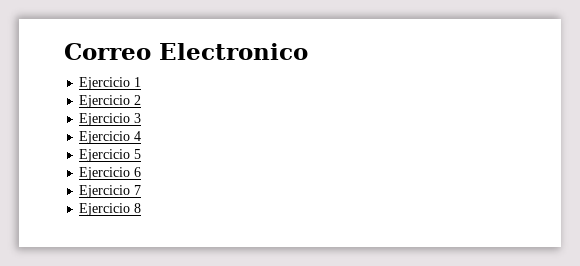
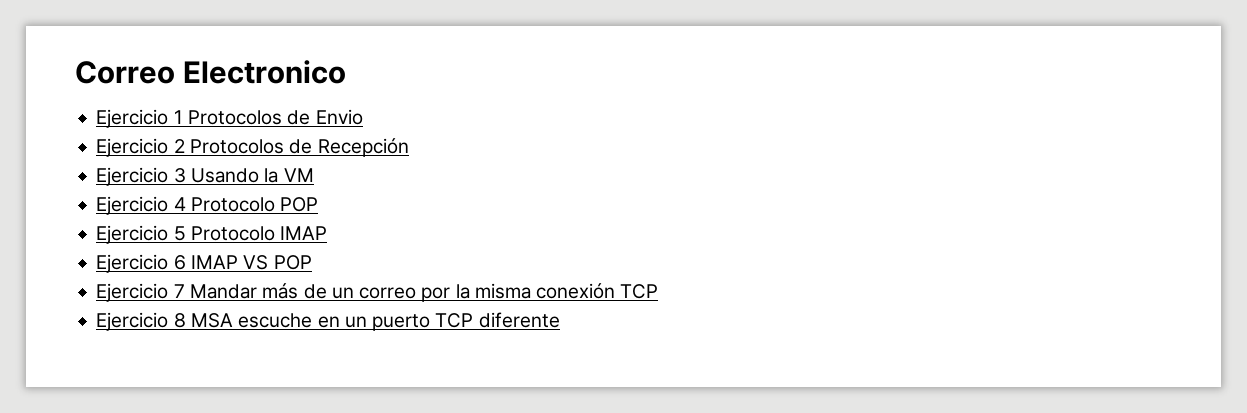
(142, 82) none -> [187,109,363,125] Protocolos de Envio
(142, 100) none -> [189,138,409,157] Protocolos de Recepción
(142, 118) none -> [190,168,314,183] Usando la VM
(142, 136) none -> [190,197,319,212] Protocolo POP
(142, 154) none -> [190,226,328,241] Protocolo IMAP
(142, 172) none -> [190,255,312,270] IMAP VS POP
[79,203,142,216] // Ejercicio 8 -> [189,283,659,302] [96,312,560,331] Mandar más de un correo por la misma conexión TCP // Ejercicio 8 MSA escuche en un puerto TCP diferente

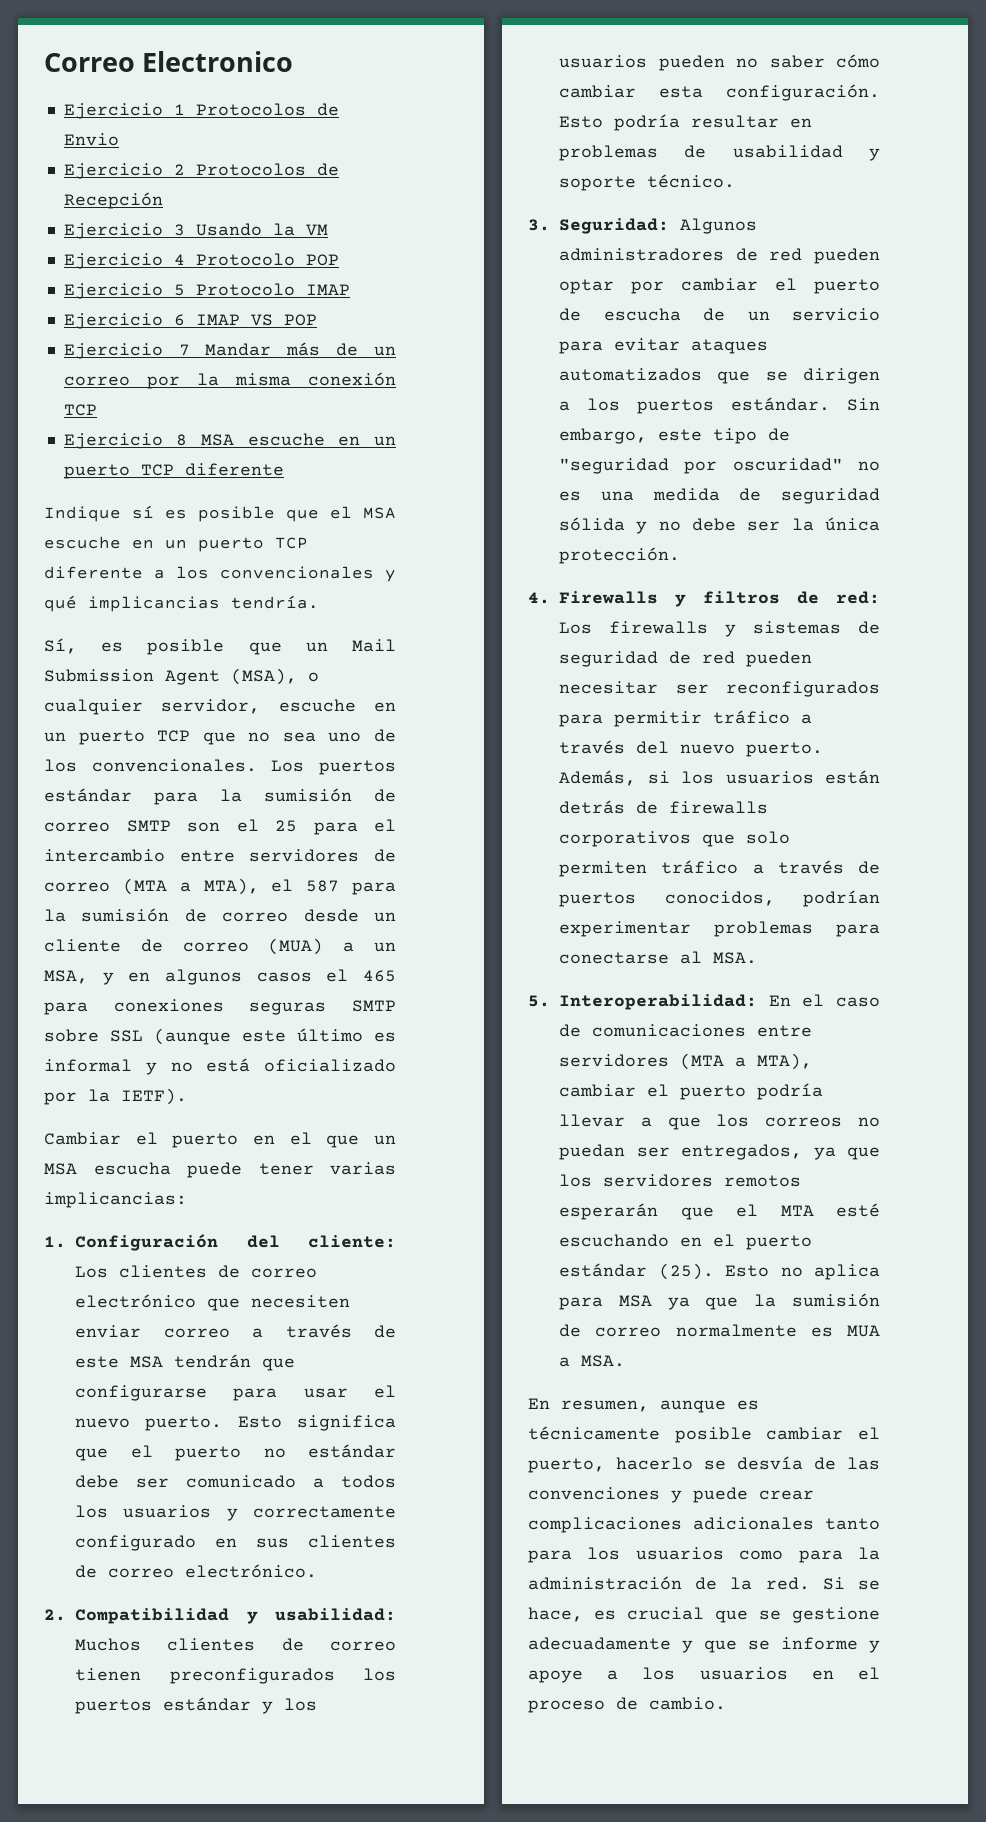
(560, 320) none -> [44,505,396,522] [44,536,308,552] [44,566,396,582] [44,595,319,612] [44,638,396,655] [44,668,319,685] [44,699,396,715] [44,729,396,745] [44,759,396,775] [44,788,396,805] [44,819,396,835] [44,849,396,862] [44,878,396,895] [44,908,396,922] [44,938,396,955] [44,969,396,985] [44,999,396,1015] [44,1028,396,1045] [44,1058,396,1075] [44,1088,187,1105] [44,1132,396,1148] [44,1162,396,1178] [44,1192,187,1208] [44,1234,396,1251] [75,1265,317,1278] [75,1294,350,1311] [75,1324,396,1338] [75,1354,295,1371] [75,1385,396,1401] [75,1415,396,1431] [75,1444,396,1461] [75,1475,396,1488] [75,1505,396,1521] [75,1535,396,1551] [75,1564,317,1578] [44,1608,396,1624] [75,1638,396,1651] [75,1668,396,1684] [75,1697,317,1714] [559,54,880,71] [559,84,880,101] [559,114,812,131] [559,145,880,161] [559,174,735,191] [528,218,757,234] [559,248,880,264] [559,278,880,294] [559,308,880,321] [559,338,768,354] [559,368,880,384] [559,397,880,414] [559,428,790,444] [559,458,880,474] [559,488,880,504] [559,517,880,534] [559,547,680,564] [528,591,880,607] [559,621,880,637] [559,651,812,667] [559,681,880,697] [559,710,812,727] [559,740,823,757] [559,770,880,786] [559,800,768,814] [559,831,790,847] [559,860,880,877] [559,890,880,907] [559,921,880,937] [559,951,757,964] [528,994,880,1010] [559,1024,812,1037] [559,1053,812,1070] [559,1083,823,1100] [559,1114,880,1130] [559,1144,880,1160] [559,1174,801,1187] [559,1203,880,1220] [559,1234,812,1250] [559,1263,880,1280] [559,1293,880,1310] [559,1324,880,1337] [559,1355,625,1367] [528,1398,759,1413] [528,1426,880,1443] [528,1456,880,1473] [528,1487,814,1503] [528,1517,880,1533] [528,1547,880,1563] [528,1576,880,1590] [528,1607,880,1623] [528,1637,880,1653] [528,1667,880,1683] [528,1697,726,1713] // Indique sí es posible que el MSA escuche en un puerto TCP diferente a los convencionales y qué implicancias tendría. // Sí, es posible que un Mail Submission Agent (MSA), o cualquier servidor, escuche en un puerto TCP que no sea uno de los convencionales. Los puertos estándar para la sumisión de correo SMTP son el 25 para el intercambio entre servidores de correo (MTA a MTA), el 587 para la sumisión de correo desde un cliente de correo (MUA) a un MSA, y en algunos casos el 465 para conexiones seguras SMTP sobre SSL (aunque este último es informal y no está oficializado por la IETF). // Cambiar el puerto en el que un MSA escucha puede tener varias implicancias: // 1. Configuración del cliente: Los clientes de correo electrónico que necesiten enviar correo a través de este MSA tendrán que configurarse para usar el nuevo puerto. Esto significa que el puerto no estándar debe ser comunicado a todos los usuarios y correctamente configurado en sus clientes de correo electrónico. // 2. Compatibilidad y usabilidad: Muchos clientes de correo tienen preconfigurados los puertos estándar y los usuarios pueden no saber cómo cambiar esta configuración. Esto podría resultar en problemas de usabilidad y soporte técnico. // 3. Seguridad: Algunos administradores de red pueden optar por cambiar el puerto de escucha de un servicio para evitar ataques automatizados que se dirigen a los puertos estándar. Sin embargo, este tipo de "seguridad por oscuridad" no es una medida de seguridad sólida y no debe ser la única protección. // 4. Firewalls y filtros de red: Los firewalls y sistemas de seguridad de red pueden necesitar ser reconfigurados para permitir tráfico a través del nuevo puerto. Además, si los usuarios están detrás de firewalls corporativos que solo permiten tráfico a través de puertos conocidos, podrían experimentar problemas para conectarse al MSA. // 5. Interoperabilidad: En el caso de comunicaciones entre servidores (MTA a MTA), cambiar el puerto podría llevar a que los correos no puedan ser entregados, ya que los servidores remotos esperarán que el MTA esté escuchando en el puerto estándar (25). Esto no aplica para MSA ya que la sumisión de correo normalmente es MUA a MSA. // En resumen, aunque es técnicamente posible cambiar el puerto, hacerlo se desvía de las convenciones y puede crear complicaciones adicionales tanto para los usuarios como para la administración de la red. Si se hace, es crucial que se gestione adecuadamente y que se informe y apoye a los usuarios en el proceso de cambio.

